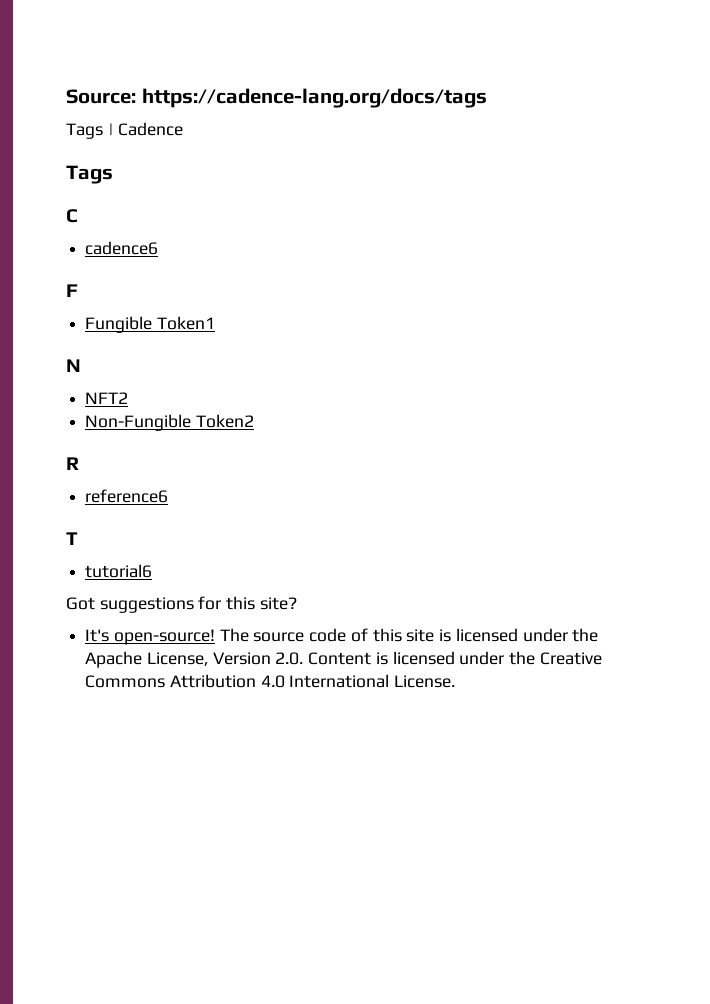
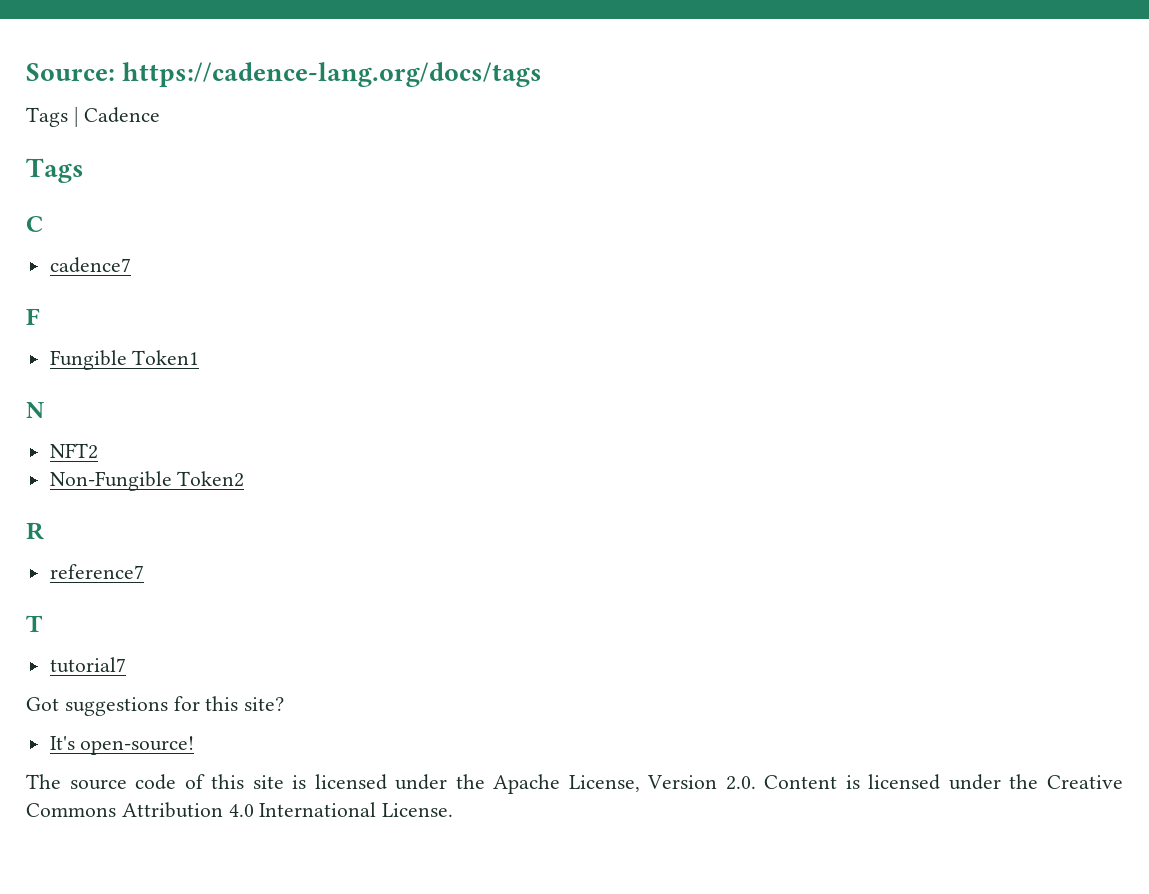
[85,241,159,255] cadence6 -> [49,257,131,273] cadence7
[85,489,169,503] reference6 -> [49,564,144,579] reference7
[85,564,153,578] tutorial6 -> [49,657,126,673] tutorial7
(215, 637) none -> (195, 745) //

